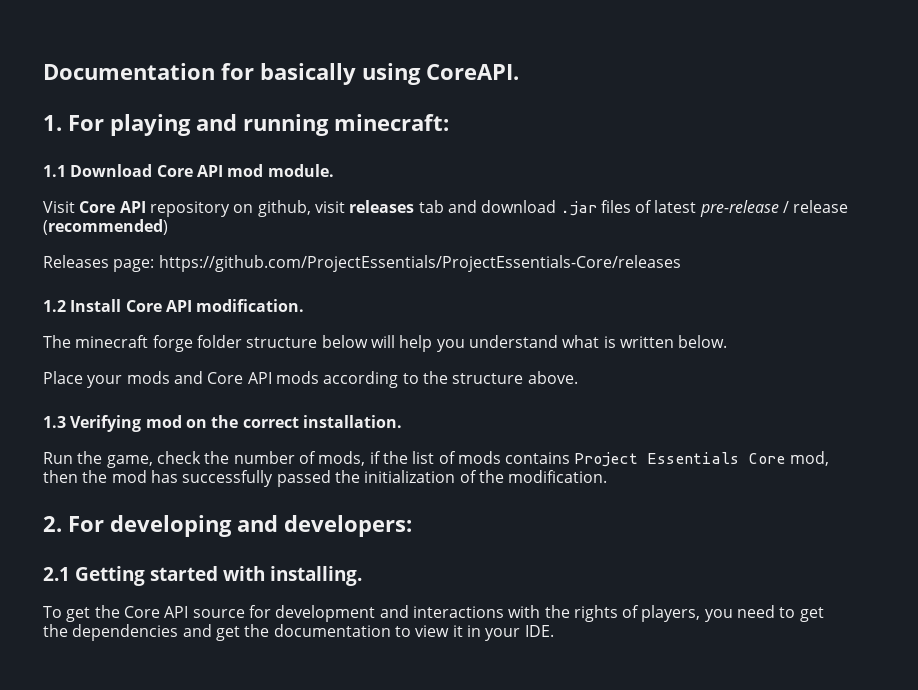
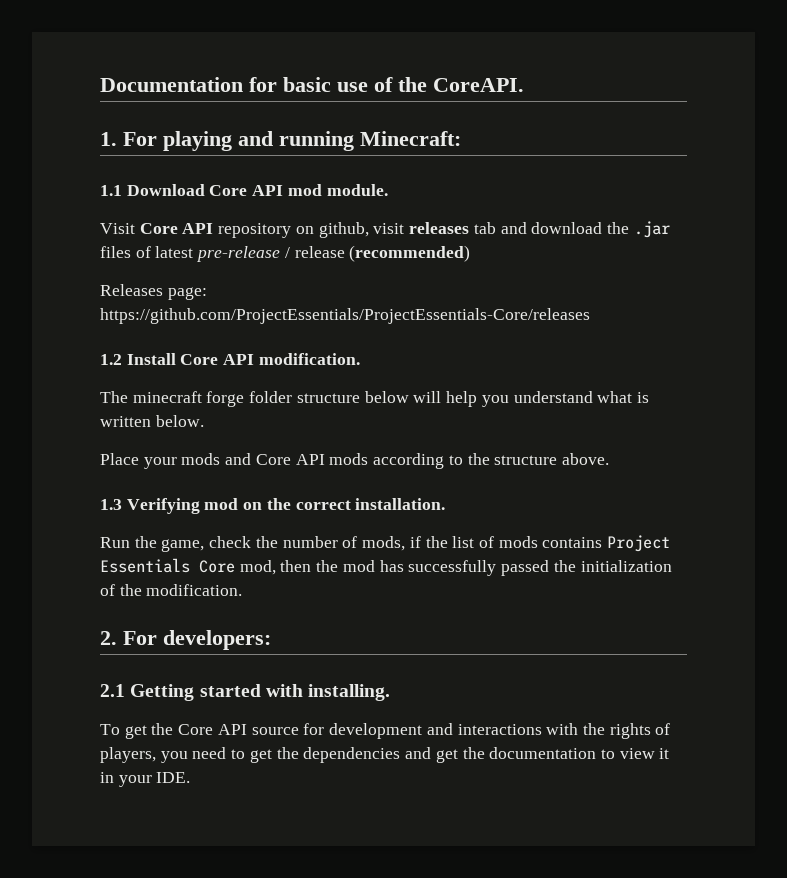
[260,63,421,85] basically using -> [283,77,427,92] basic use of the
[334,114,449,131] minecraft: -> [360,131,461,146] Minecraft:
(557, 206) none -> [606,222,629,234] the
[110,515,278,537] developing and -> (157, 638) none

